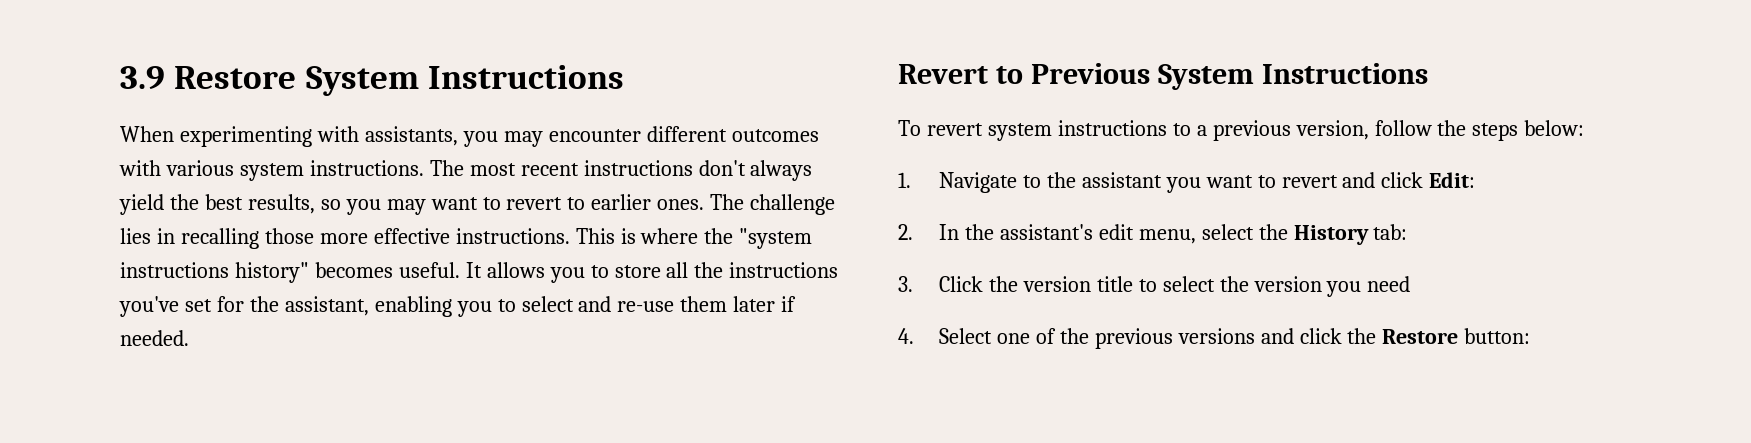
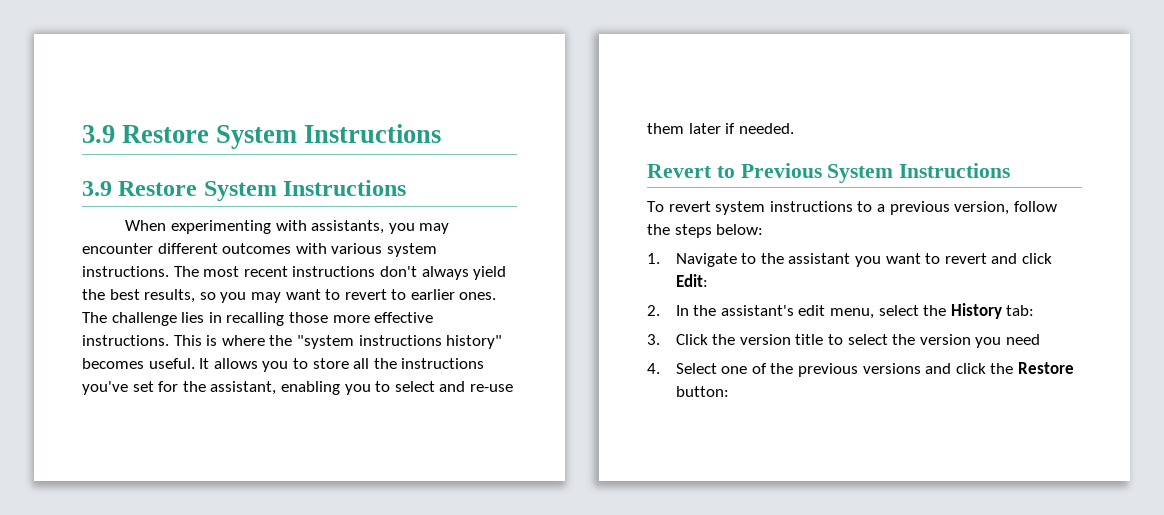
[120,65,624,96] 3.9 Restore System Instructions -> [82,124,442,149] [82,180,407,201] 3.9 Restore System Instructions // 3.9 Restore System Instructions

